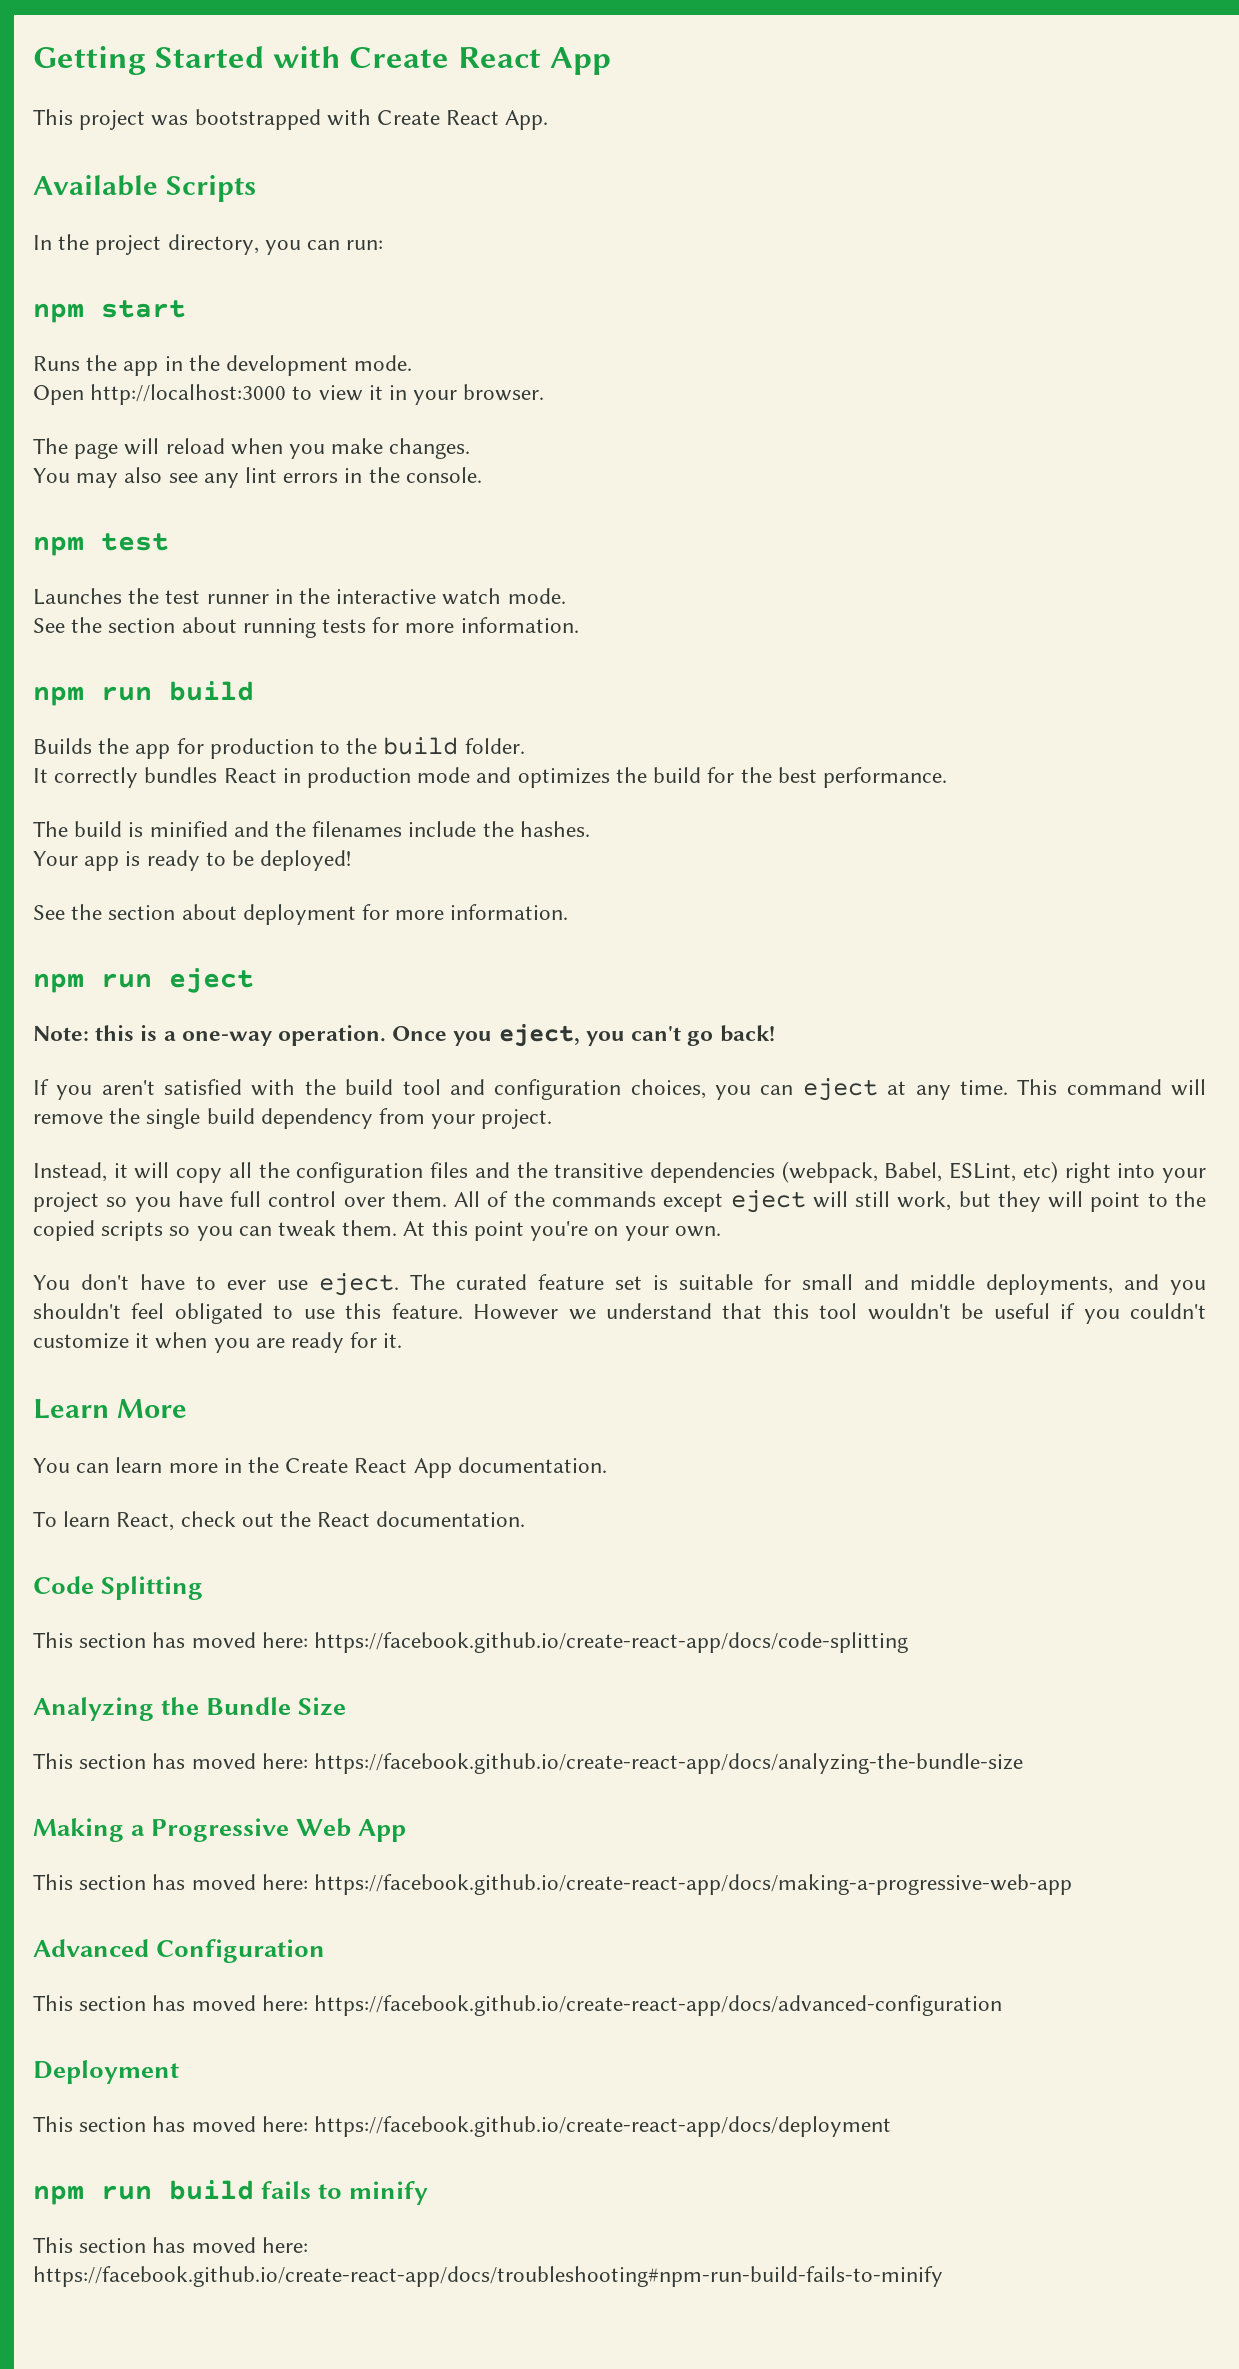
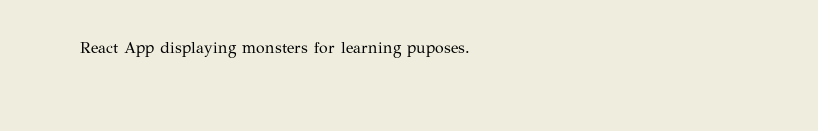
[33,46,611,75] [33,109,549,130] [33,175,256,202] [33,234,384,255] [33,300,186,323] [33,355,413,376] [33,384,545,405] [33,438,471,459] [33,467,482,488] [33,533,169,556] [33,588,566,605] [33,617,579,638] [33,681,254,706] [33,737,525,759] [33,767,947,788] [33,821,590,837] [33,850,352,871] [33,904,569,925] [33,968,254,993] [33,1024,775,1047] [33,1078,1206,1101] [33,1108,553,1129] [33,1161,1206,1183] [33,1190,1206,1213] [33,1220,721,1241] [33,1273,1206,1296] [33,1303,1206,1324] [33,1332,403,1353] [33,1399,187,1419] [33,1457,607,1478] [33,1511,526,1531] [33,1576,204,1600] [33,1632,909,1653] [33,1697,347,1721] [33,1753,1024,1774] [33,1818,407,1842] [33,1874,1073,1895] [33,1939,326,1963] [33,1995,1003,2016] [33,2060,179,2084] [33,2116,892,2137] [33,2180,429,2205] [33,2237,308,2253] [33,2266,943,2287] Getting Started with Create React App // This project was bootstrapped with Create React App. // Available Scripts // In the project directory, you can run: // npm start // Runs the app in the development mode. // Open http://localhost:3000 to view it in your browser. // The page will reload when you make changes. // You may also see any lint errors in the console. // npm test // Launches the test runner in the interactive watch mode. // See the section about running tests for more information. // npm run build // Builds the app for production to the build folder. // It correctly bundles React in production mode and optimizes the build for the best performance. // The build is minified and the filenames include the hashes. // Your app is ready to be deployed! // See the section about deployment for more information. // npm run eject // Note: this is a one-way operation. Once you eject, you can't go back! // If you aren't satisfied with the build tool and configuration choices, you can eject at any time. This command will remove the single build dependency from your project. // Instead, it will copy all the configuration files and the transitive dependencies (webpack, Babel, ESLint, etc) right into your project so you have full control over them. All of the commands except eject will still work, but they will point to the copied scripts so you can tweak them. At this point you're on your own. // You don't have to ever use eject. The curated feature set is suitable for small and middle deployments, and you shouldn't feel obligated to use this feature. However we understand that this tool wouldn't be useful if you couldn't customize it when you are ready for it. // Learn More // You can learn more in the Create React App documentation. // To learn React, check out the React documentation. // Code Splitting // This section has moved here: https://facebook.github.io/create-react-app/docs/code-splitting // Analyzing the Bundle Size // This section has moved here: https://facebook.github.io/create-react-app/docs/analyzing-the-bundle-size // Making a Progressive Web App // This section has moved here: https://facebook.github.io/create-react-app/docs/making-a-progressive-web-app // Advanced Configuration // This section has moved here: https://facebook.github.io/create-react-app/docs/advanced-configuration // Deployment // This section has moved here: https://facebook.github.io/create-react-app/docs/deployment // npm run build fails to minify // This section has moved here: https://facebook.github.io/create-react-app/docs/troubleshooting#npm-run-build-fails-to-minify -> [80,42,470,58] React App displaying monsters for learning puposes.

